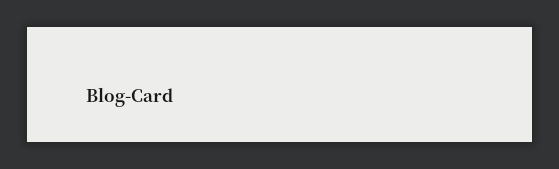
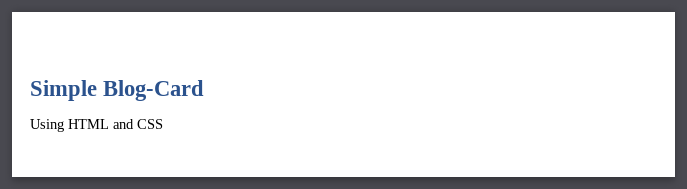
(86, 97) none -> [30,80,97,101] Simple
(173, 97) none -> [30,119,163,132] // Using HTML and CSS

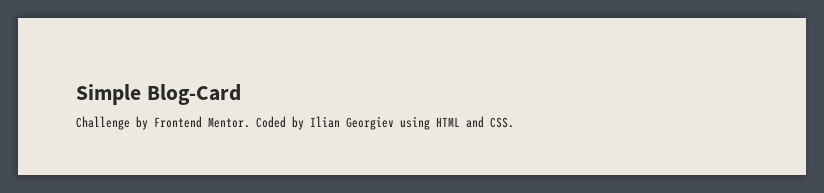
[30,119,64,132] Using -> [76,116,430,130] Challenge by Frontend Mentor. Coded by Ilian Georgiev using
[137,119,163,129] CSS -> [490,117,514,128] CSS.

